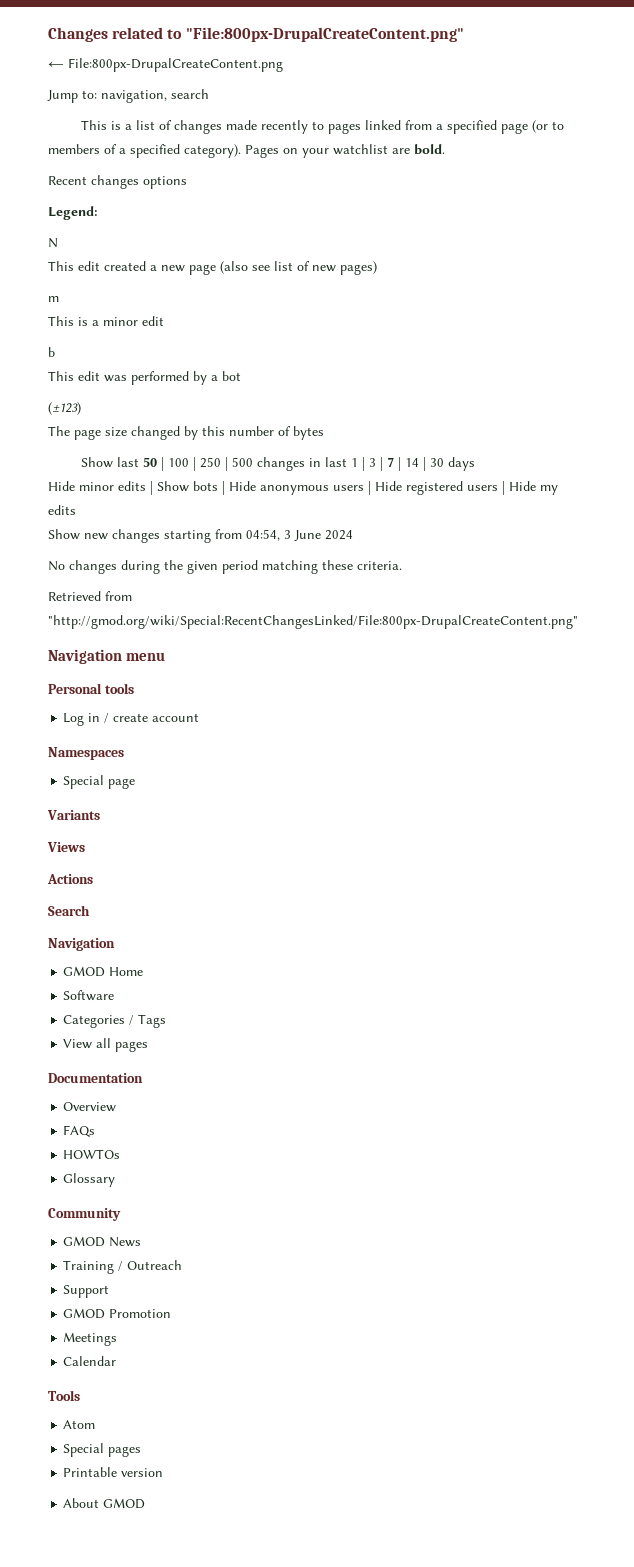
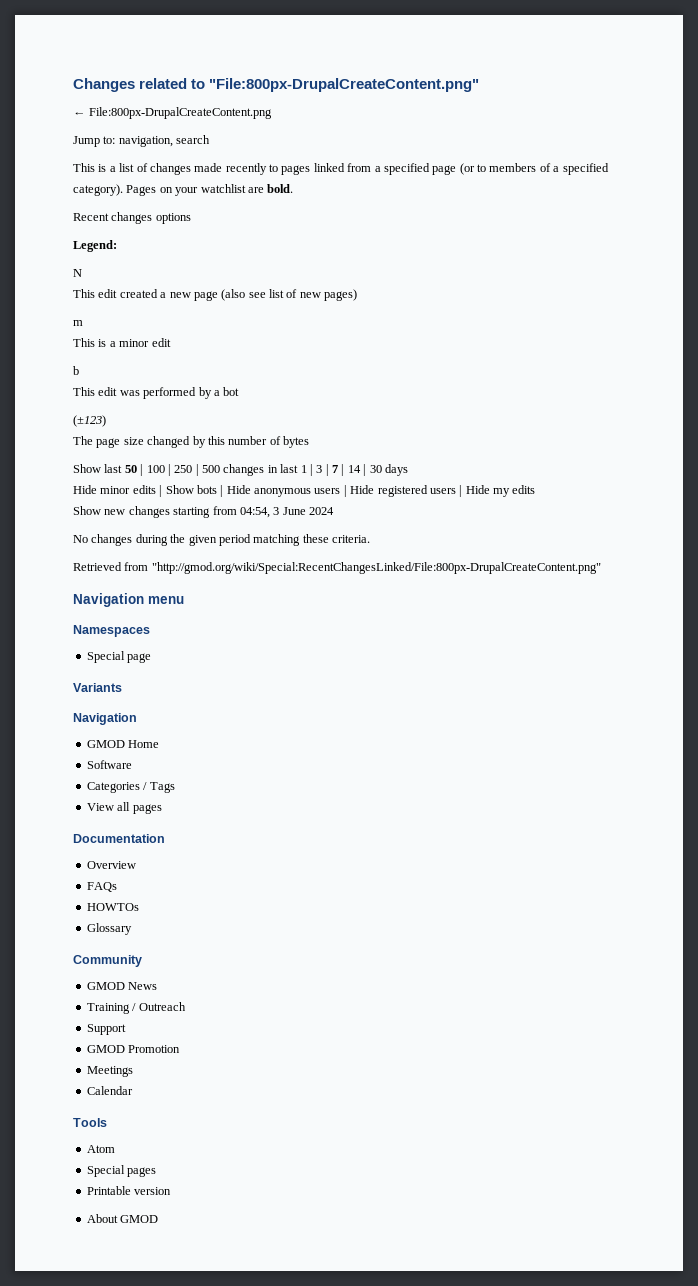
[48,683,134,694] [63,713,200,726] // Personal tools // Log in / create account -> (184, 600) none
[47,842,85,852] [47,874,93,884] [48,905,90,916] // Views // Actions // Search -> (122, 687) none

